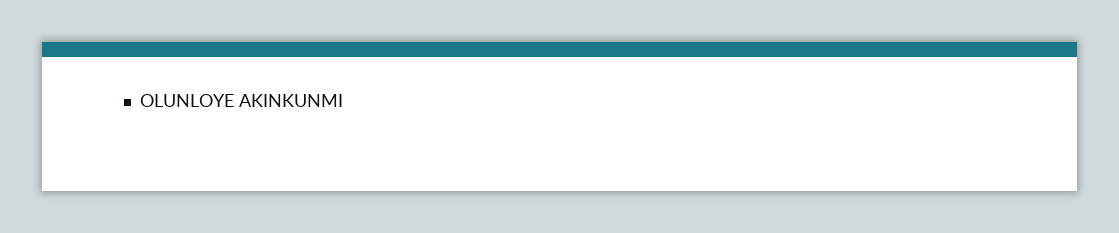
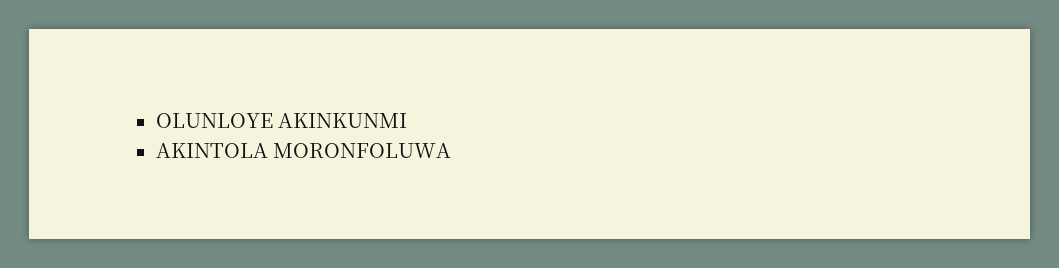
(343, 100) none -> [155,143,452,158] // AKINTOLA MORONFOLUWA

